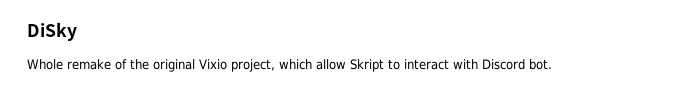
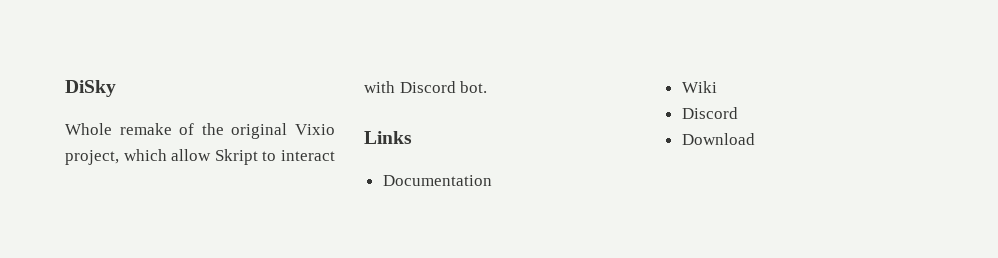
(552, 64) none -> [364,131,412,144] [382,175,492,186] [681,81,717,93] [681,107,738,119] [681,133,755,145] // Links // Documentation // Wiki // Discord // Download

